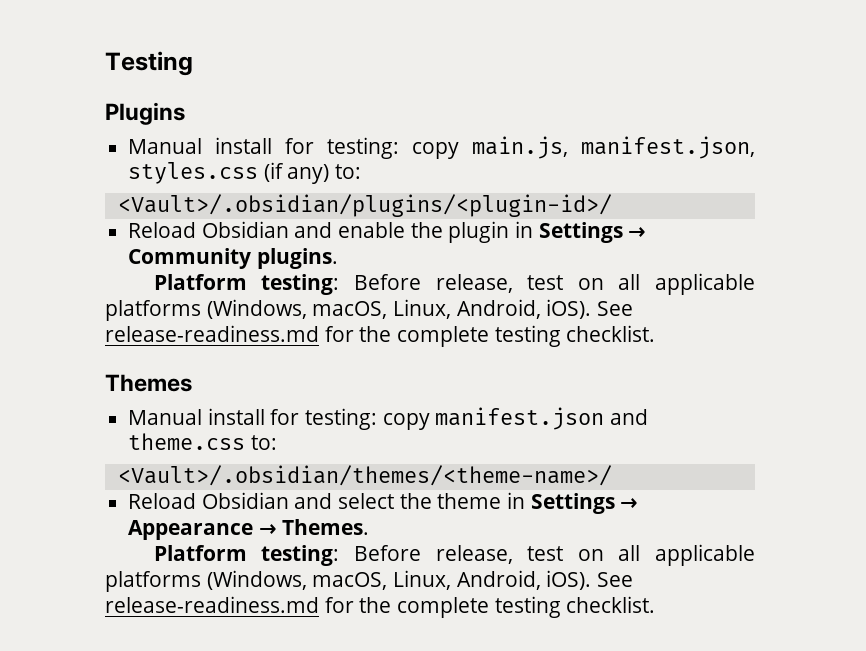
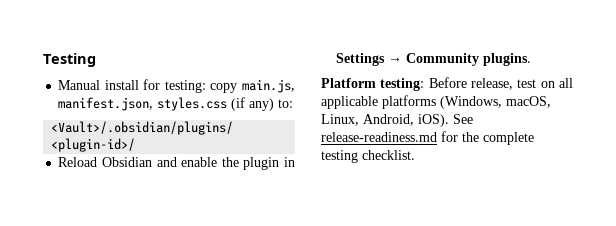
[105,102,185,125] // Plugins -> (96, 60) none
[105,374,192,392] [128,407,649,430] [128,433,277,450] [117,465,612,486] [128,492,639,514] [128,519,370,540] [153,544,755,566] [105,570,634,592] [105,596,656,618] // Themes // Manual install for testing: copy manifest.json and theme.css to: // <Vault>/.obsidian/themes/<theme-name>/ // Reload Obsidian and select the theme in Settings → Appearance → Themes. // Platform testing: Before release, test on all applicable platforms (Windows, macOS, Linux, Android, iOS). See release-readiness.md for the complete testing checklist. -> (415, 155) none

